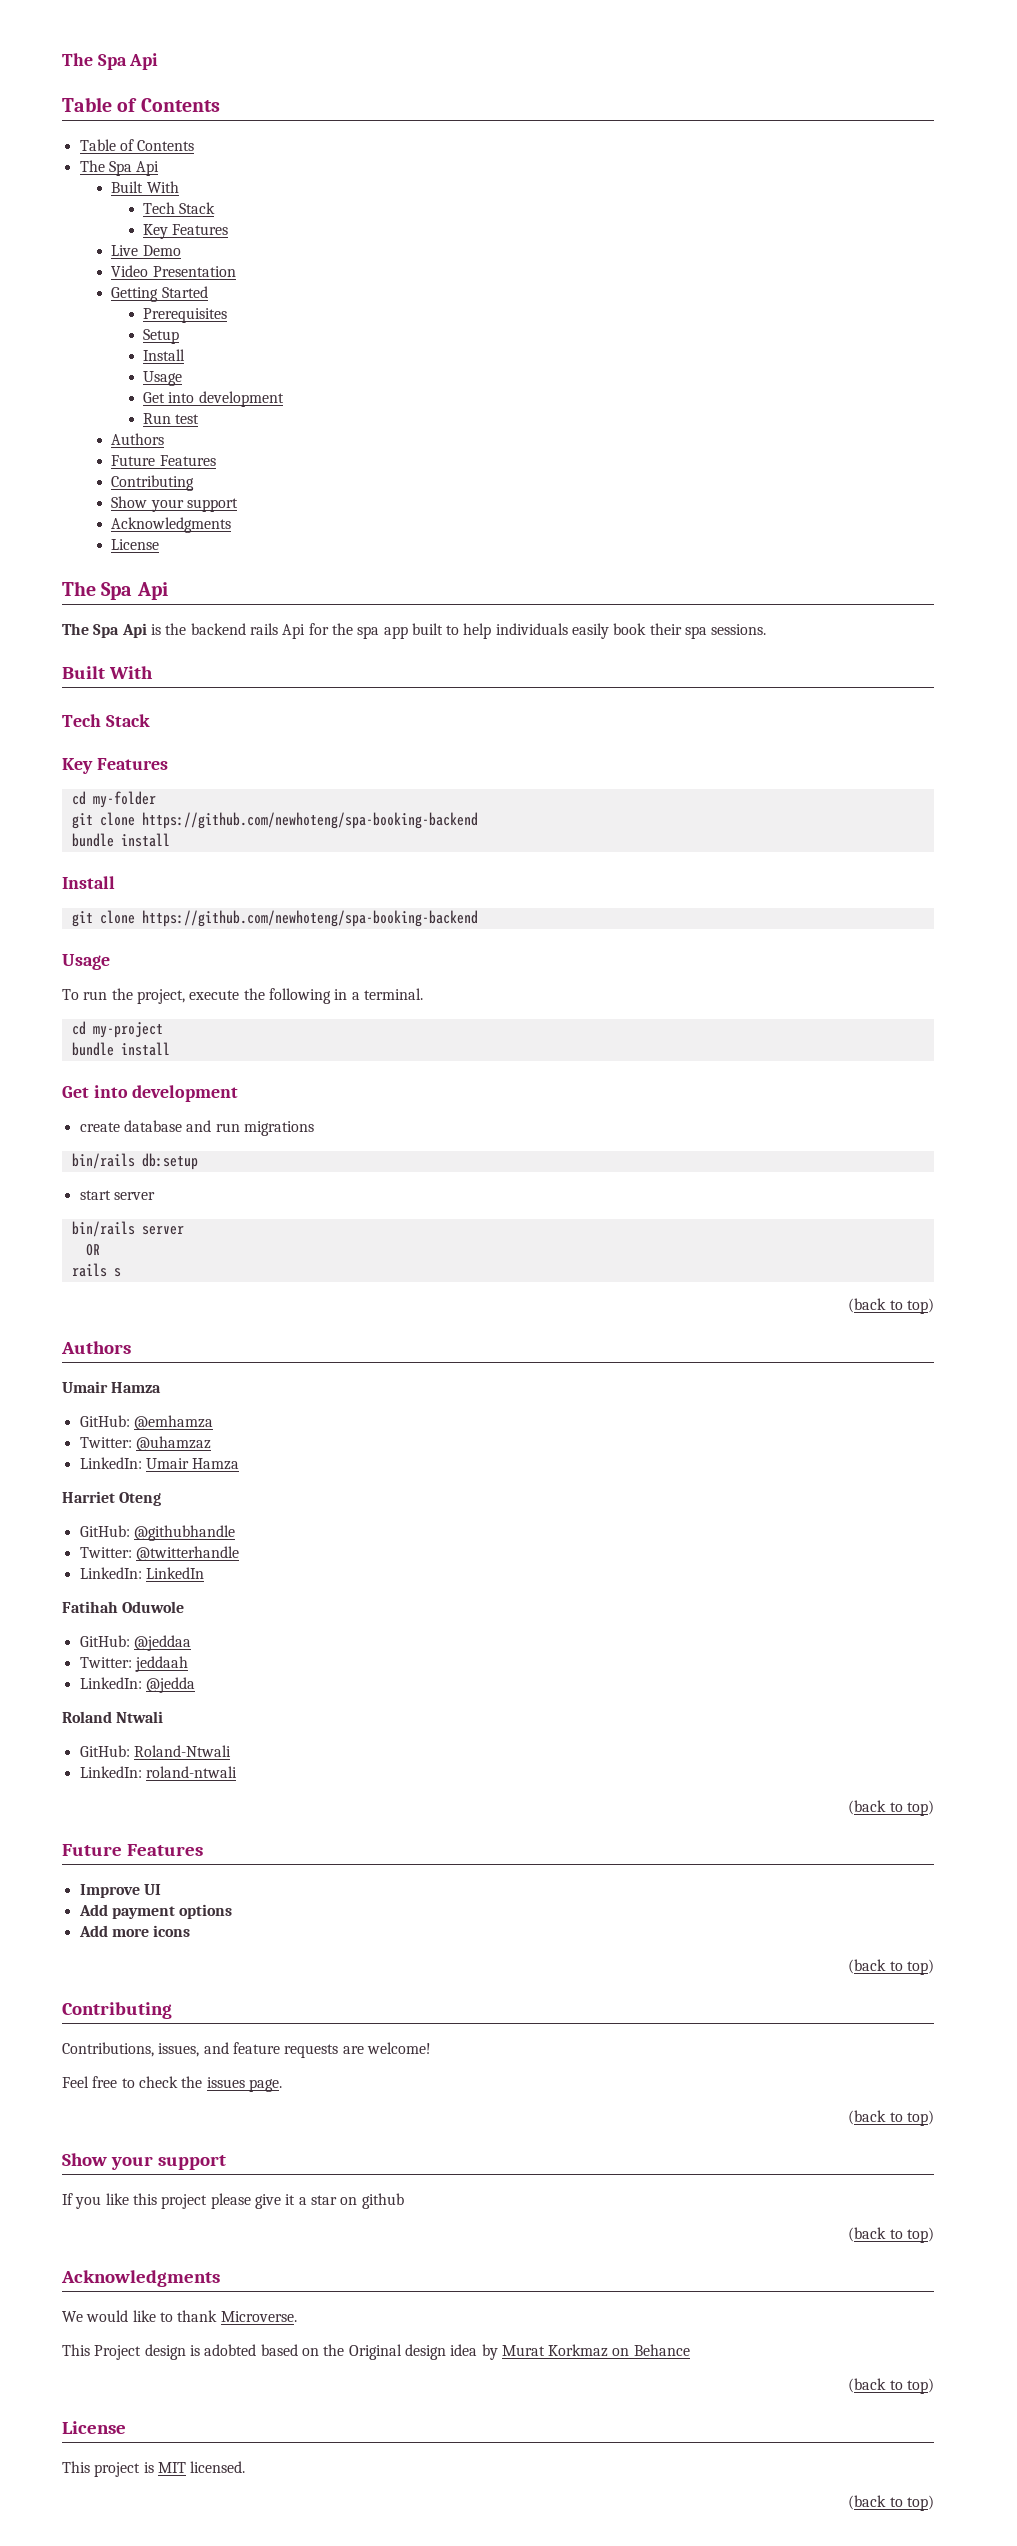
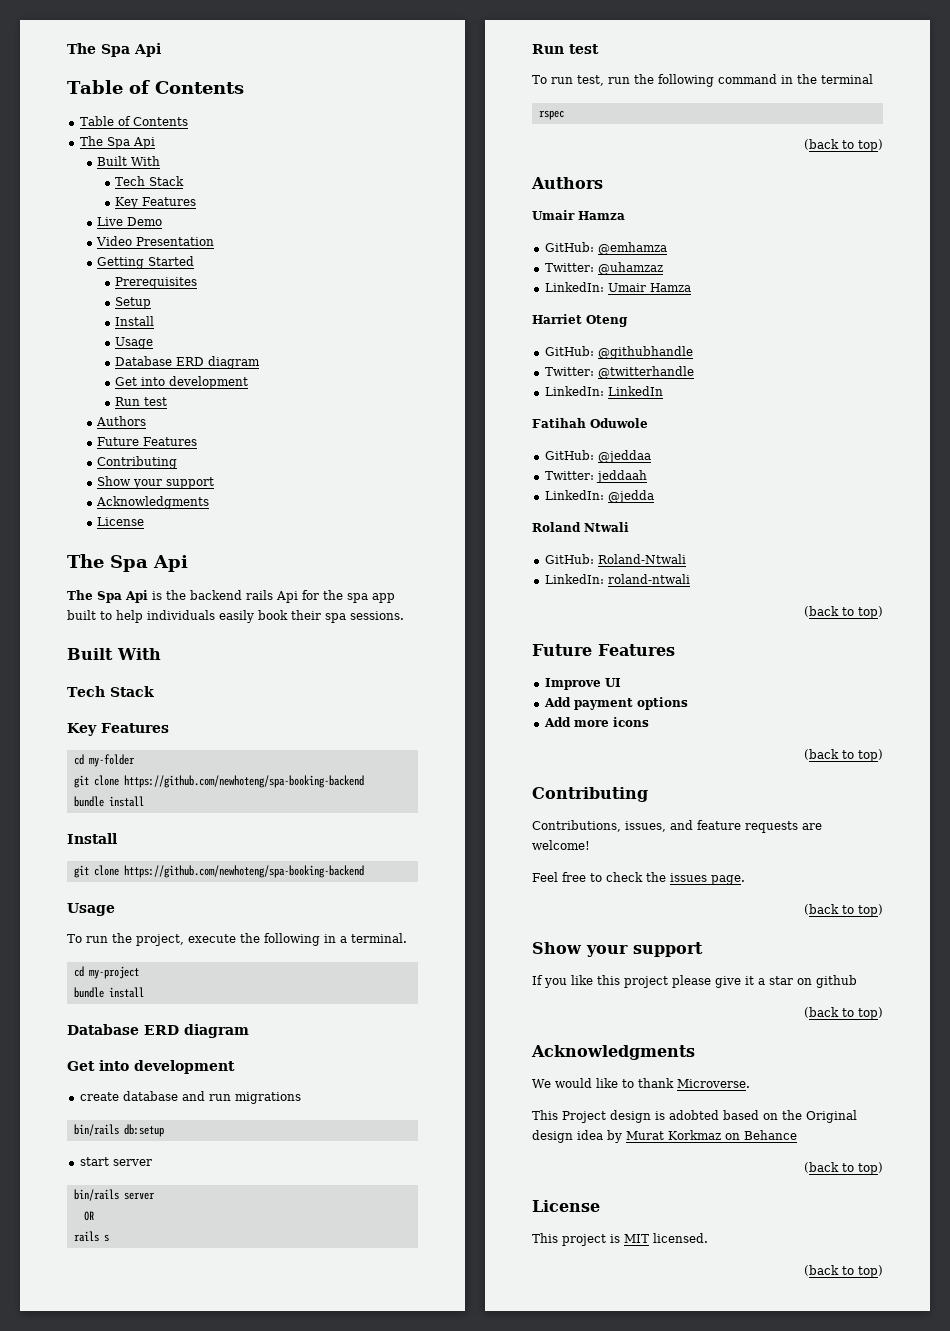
(183, 378) none -> [115,356,261,369] // Database ERD diagram
(170, 1049) none -> [67,1024,249,1038] // Database ERD diagram
(121, 1272) none -> [532,44,599,54] [532,74,873,87] [538,110,564,120] // Run test // To run test, run the following command in the terminal // rspec

